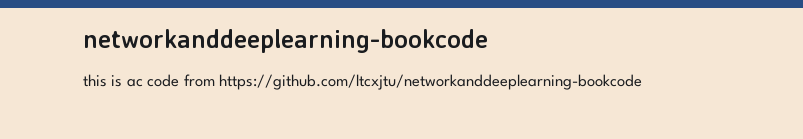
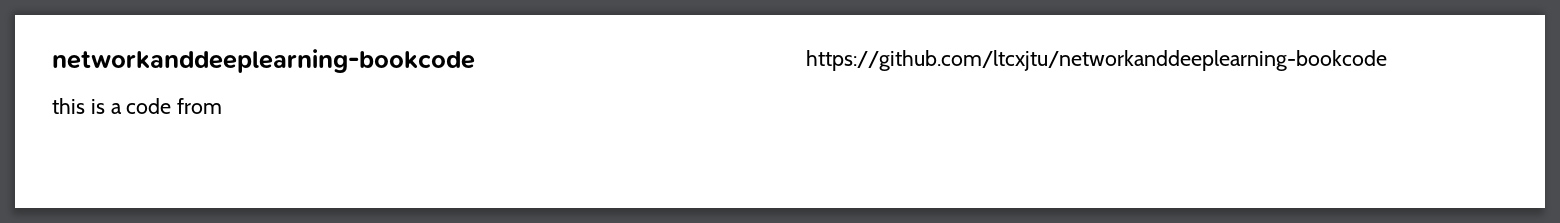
[126,79,143,87] ac -> [110,103,122,114] a

